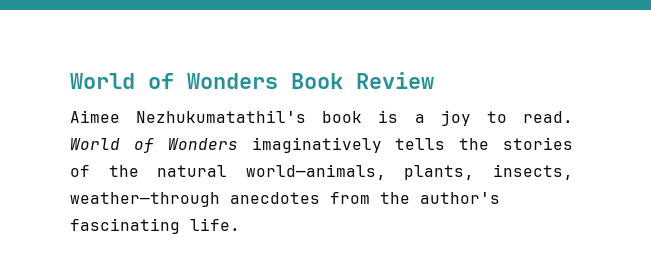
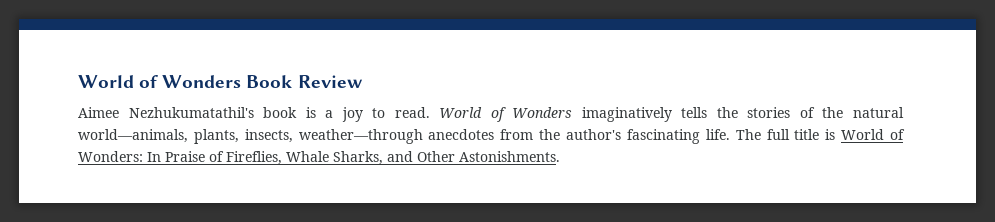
(240, 224) none -> [735,129,906,140] [78,151,560,165] The full title is World of Wonders: In Praise of Fireflies, Whale Sharks, and Other Astonishments.

